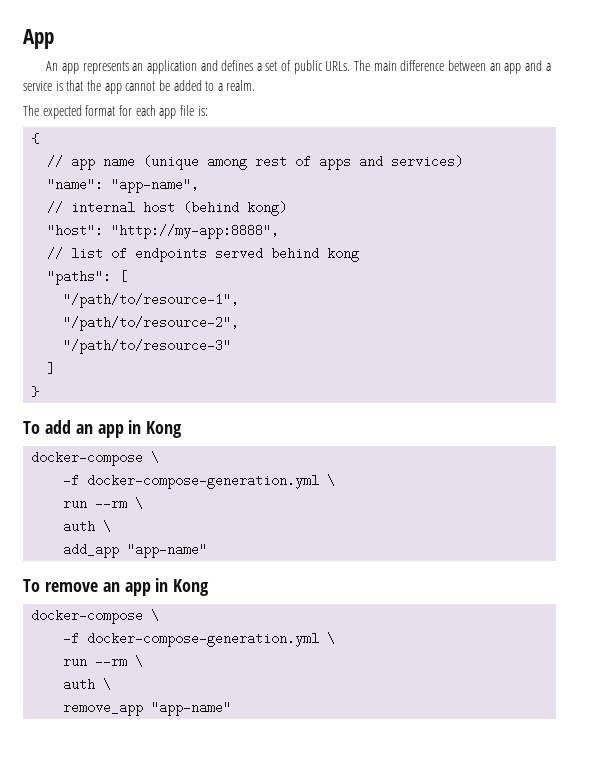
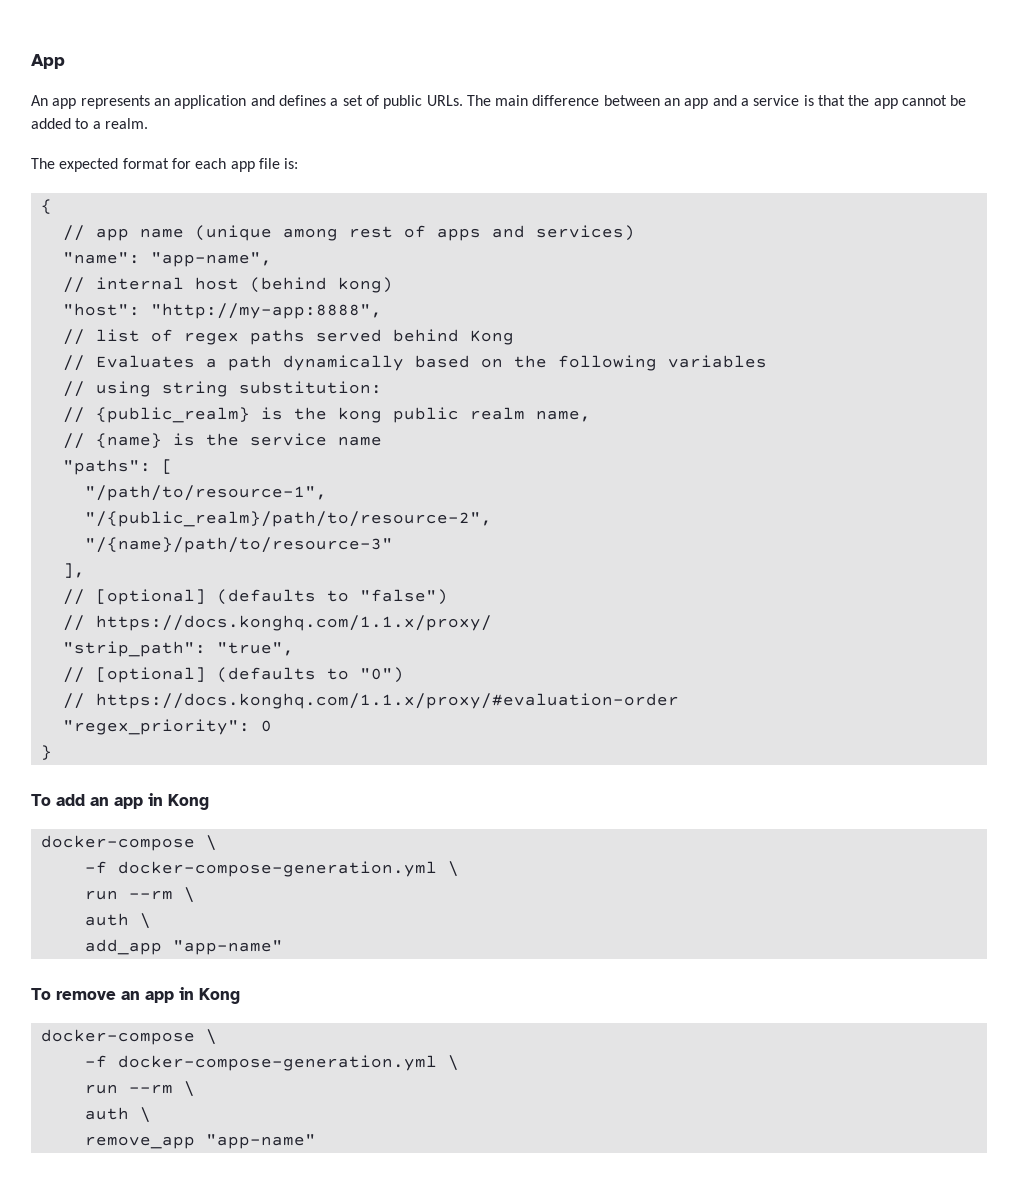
[135,247,360,262] [47,270,128,285] [63,293,240,308] [63,316,240,331] [63,339,232,354] [47,362,56,375] endpoints served behind kong // "paths": [ // "/path/to/resource-1", // "/path/to/resource-2", // "/path/to/resource-3" // ] -> [183,329,514,345] [62,355,767,371] [62,381,382,397] [62,407,591,423] [62,433,382,449] [62,459,173,475] [84,485,327,501] [84,511,492,527] [84,537,393,553] [62,563,85,578] [62,589,448,605] [62,615,492,631] [62,641,294,657] [62,667,404,683] [62,693,679,709] [62,719,272,735] regex paths served behind Kong // // Evaluates a path dynamically based on the following variables // // using string substitution: // // {public_realm} is the kong public realm name, // // {name} is the service name // "paths": [ // "/path/to/resource-1", // "/{public_realm}/path/to/resource-2", // "/{name}/path/to/resource-3" // ], // // [optional] (defaults to "false") // // https://docs.konghq.com/1.1.x/proxy/ // "strip_path": "true", // // [optional] (defaults to "0") // // https://docs.konghq.com/1.1.x/proxy/#evaluation-order // "regex_priority": 0

